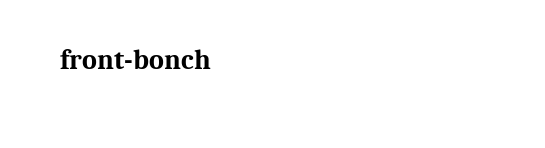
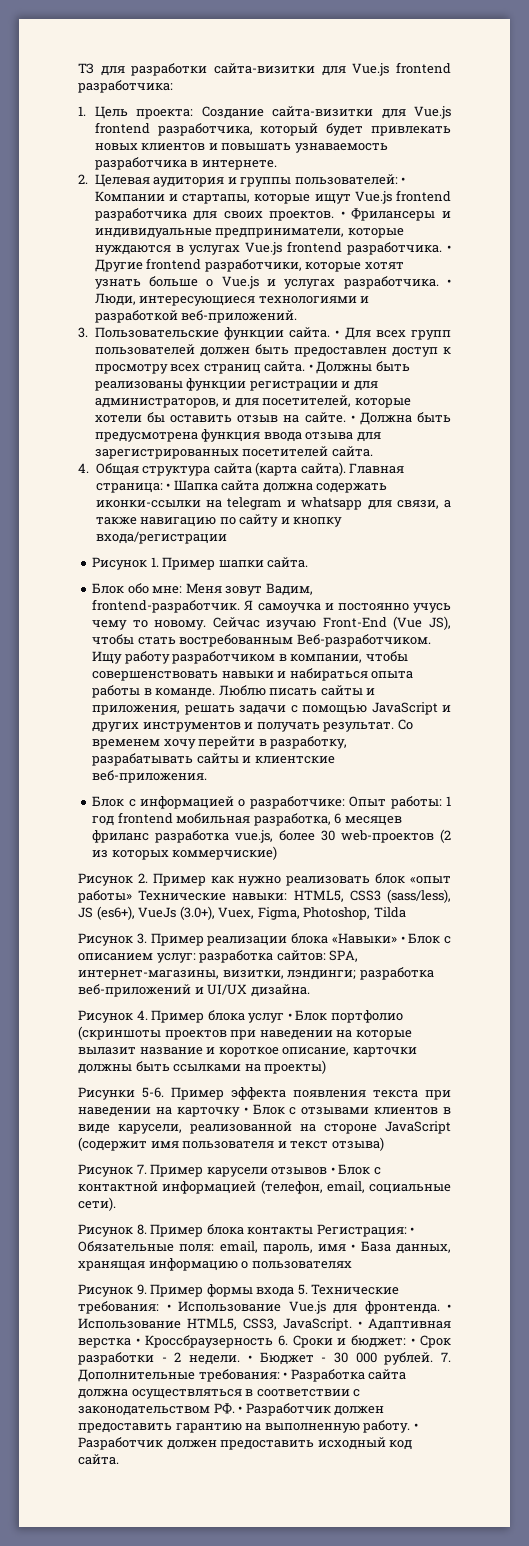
[60,49,211,69] front-bonch -> [78,62,451,76] [78,80,173,93] [78,106,451,119] [94,122,451,136] [94,143,388,153] [94,157,277,170] [78,174,406,187] [94,190,452,204] [94,208,451,221] [94,228,404,238] [94,241,451,255] [94,258,404,272] [94,276,451,289] [94,293,370,306] [94,310,298,323] [78,327,452,340] [94,344,451,357] [94,361,410,374] [94,378,378,391] [94,395,411,408] [94,412,452,425] [94,429,381,442] [94,446,373,459] [78,462,405,476] [95,480,388,493] [95,497,452,510] [95,514,343,527] [95,531,227,544] [92,557,309,570] [92,583,313,596] [92,599,451,613] [92,616,451,630] [92,634,431,647] [92,651,408,664] [92,668,414,681] [92,685,376,698] [92,702,451,715] [92,719,413,732] [92,736,348,749] [92,753,335,766] [92,770,208,783] [92,796,451,809] [92,812,402,826] [92,829,451,843] [92,846,278,860] [78,873,451,886] [78,889,451,903] [78,906,406,920] [78,933,451,946] [78,950,359,963] [78,967,434,980] [78,984,310,997] [78,1010,403,1023] [78,1026,412,1040] [78,1047,417,1057] [78,1060,327,1074] [78,1087,451,1100] [78,1104,451,1117] [78,1121,451,1134] [78,1137,384,1151] [78,1164,381,1177] [78,1180,451,1194] [78,1197,116,1211] [78,1224,415,1237] [78,1241,451,1254] [78,1258,352,1271] [78,1284,400,1297] [78,1301,451,1314] [78,1318,451,1331] [78,1335,451,1348] [78,1352,451,1365] [78,1369,407,1382] [78,1389,361,1399] [78,1403,385,1416] [78,1420,418,1433] [78,1437,413,1450] [78,1454,119,1465] ТЗ для разработки сайта-визитки для Vue.js frontend разработчика: // 1. Цель проекта: Создание сайта-визитки для Vue.js frontend разработчика, который будет привлекать новых клиентов и повышать узнаваемость разработчика в интернете. // 2. Целевая аудитория и группы пользователей: • Компании и стартапы, которые ищут Vue.js frontend разработчика для своих проектов. • Фрилансеры и индивидуальные предприниматели, которые нуждаются в услугах Vue.js frontend разработчика. • Другие frontend разработчики, которые хотят узнать больше о Vue.js и услугах разработчика. • Люди, интересующиеся технологиями и разработкой веб-приложений. // 3. Пользовательские функции сайта. • Для всех групп пользователей должен быть предоставлен доступ к просмотру всех страниц сайта. • Должны быть реализованы функции регистрации и для администраторов, и для посетителей, которые хотели бы оставить отзыв на сайте. • Должна быть предусмотрена функция ввода отзыва для зарегистрированных посетителей сайта. // 4. Общая структура сайта (карта сайта). Главная страница: • Шапка сайта должна содержать иконки-ссылки на telegram и whatsapp для связи, а также навигацию по сайту и кнопку входа/регистрации // Рисунок 1. Пример шапки сайта. // Блок обо мне: Меня зовут Вадим, frontend-разработчик. Я самоучка и постоянно учусь чему то новому. Сейчас изучаю Front-End (Vue JS), чтобы стать востребованным Веб-разработчиком. Ищу работу разработчиком в компании, чтобы совершенствовать навыки и набираться опыта работы в команде. Люблю писать сайты и приложения, решать задачи с помощью JavaScript и других инструментов и получать результат. Со временем хочу перейти в разработку, разрабатывать сайты и клиентские веб-приложения. // Блок с информацией о разработчике: Опыт работы: 1 год frontend мобильная разработка, 6 месяцев фриланс разработка vue.js, более 30 web-проектов (2 из которых коммерчиские) // Рисунок 2. Пример как нужно реализовать блок «опыт работы» Технические навыки: HTML5, CSS3 (sass/less), JS (es6+), VueJs (3.0+), Vuex, Figma, Photoshop, Tilda // Рисунок 3. Пример реализации блока «Навыки» • Блок с описанием услуг: разработка сайтов: SPA, интернет-магазины, визитки, лэндинги; разработка веб-приложений и UI/UX дизайна. // Рисунок 4. Пример блока услуг • Блок портфолио (скриншоты проектов при наведении на которые вылазит название и короткое описание, карточки должны быть ссылками на проекты) // Рисунки 5-6. Пример эффекта появления текста при наведении на карточку • Блок с отзывами клиентов в виде карусели, реализованной на стороне JavaScript (содержит имя пользователя и текст отзыва) // Рисунок 7. Пример карусели отзывов • Блок с контактной информацией (телефон, email, социальные сети). // Рисунок 8. Пример блока контакты Регистрация: • Обязательные поля: email, пароль, имя • База данных, хранящая информацию о пользователях // Рисунок 9. Пример формы входа 5. Технические требования: • Использование Vue.js для фронтенда. • Использование HTML5, CSS3, JavaScript. • Адаптивная верстка • Кроссбраузерность 6. Сроки и бюджет: • Срок разработки - 2 недели. • Бюджет - 30 000 рублей. 7. Дополнительные требования: • Разработка сайта должна осуществляться в соответствии с законодательством РФ. • Разработчик должен предоставить гарантию на выполненную работу. • Разработчик должен предоставить исходный код сайта.

